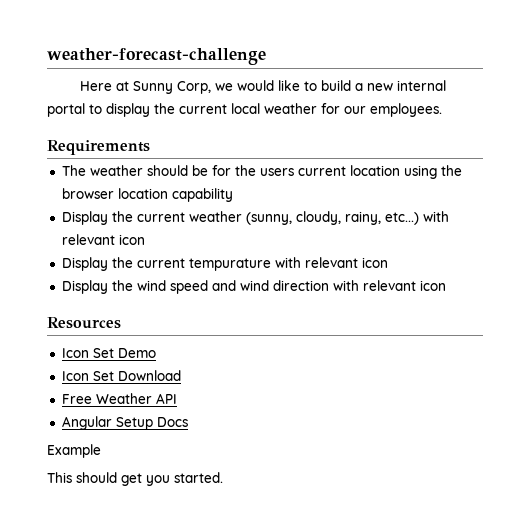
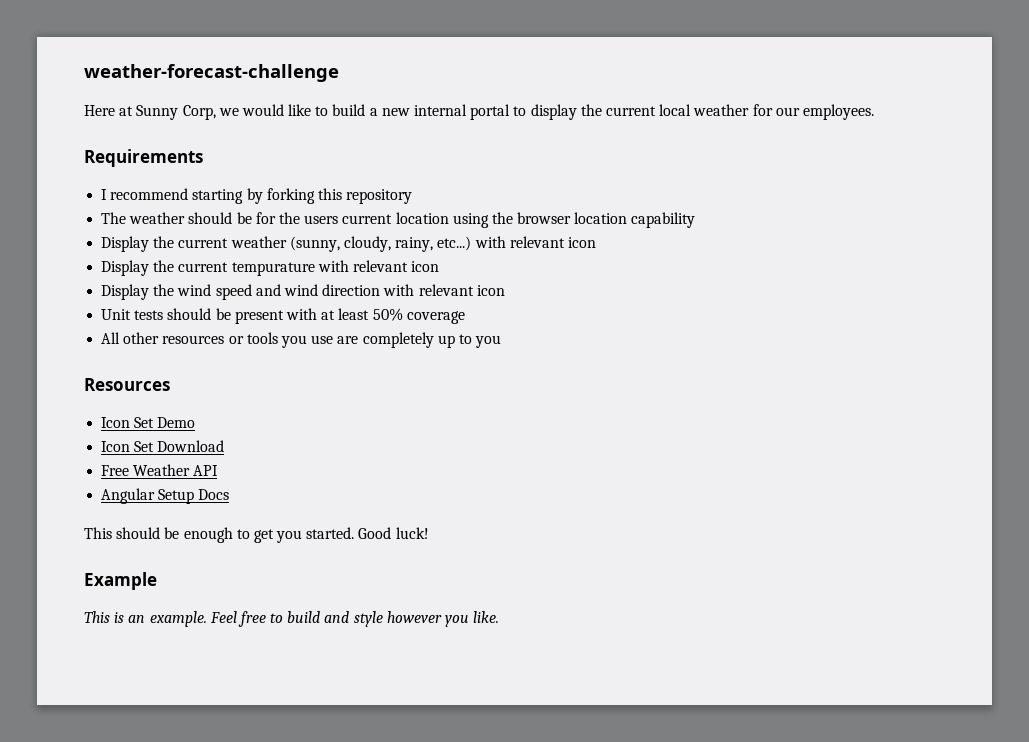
(150, 147) none -> [101,188,413,204] // I recommend starting by forking this repository
(446, 285) none -> [101,308,465,324] [101,332,502,348] // Unit tests should be present with at least 50% coverage // All other resources or tools you use are completely up to you
[47,444,101,458] [47,472,223,486] Example // This should get you started. -> [84,527,429,543] [84,572,157,590] [84,611,500,627] This should be enough to get you started. Good luck! // Example // This is an example. Feel free to build and style however you like.

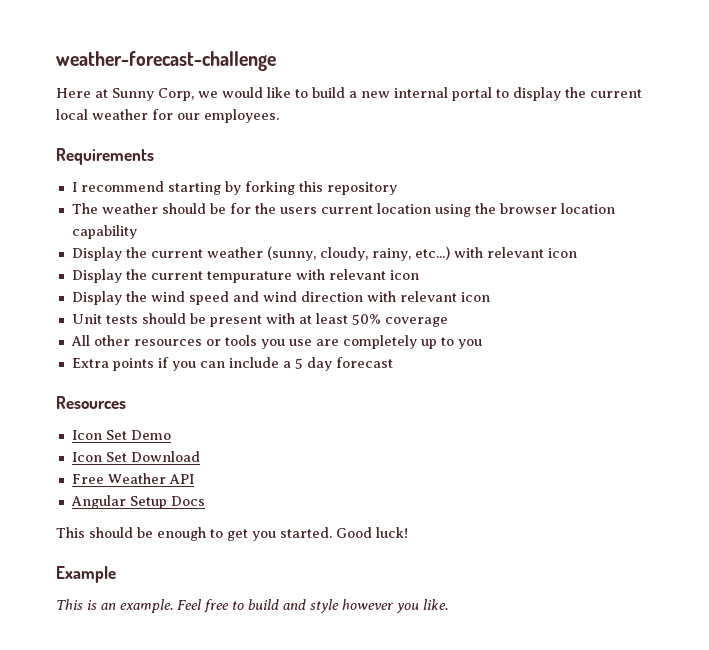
(502, 341) none -> [71,357,393,371] // Extra points if you can include a 5 day forecast

